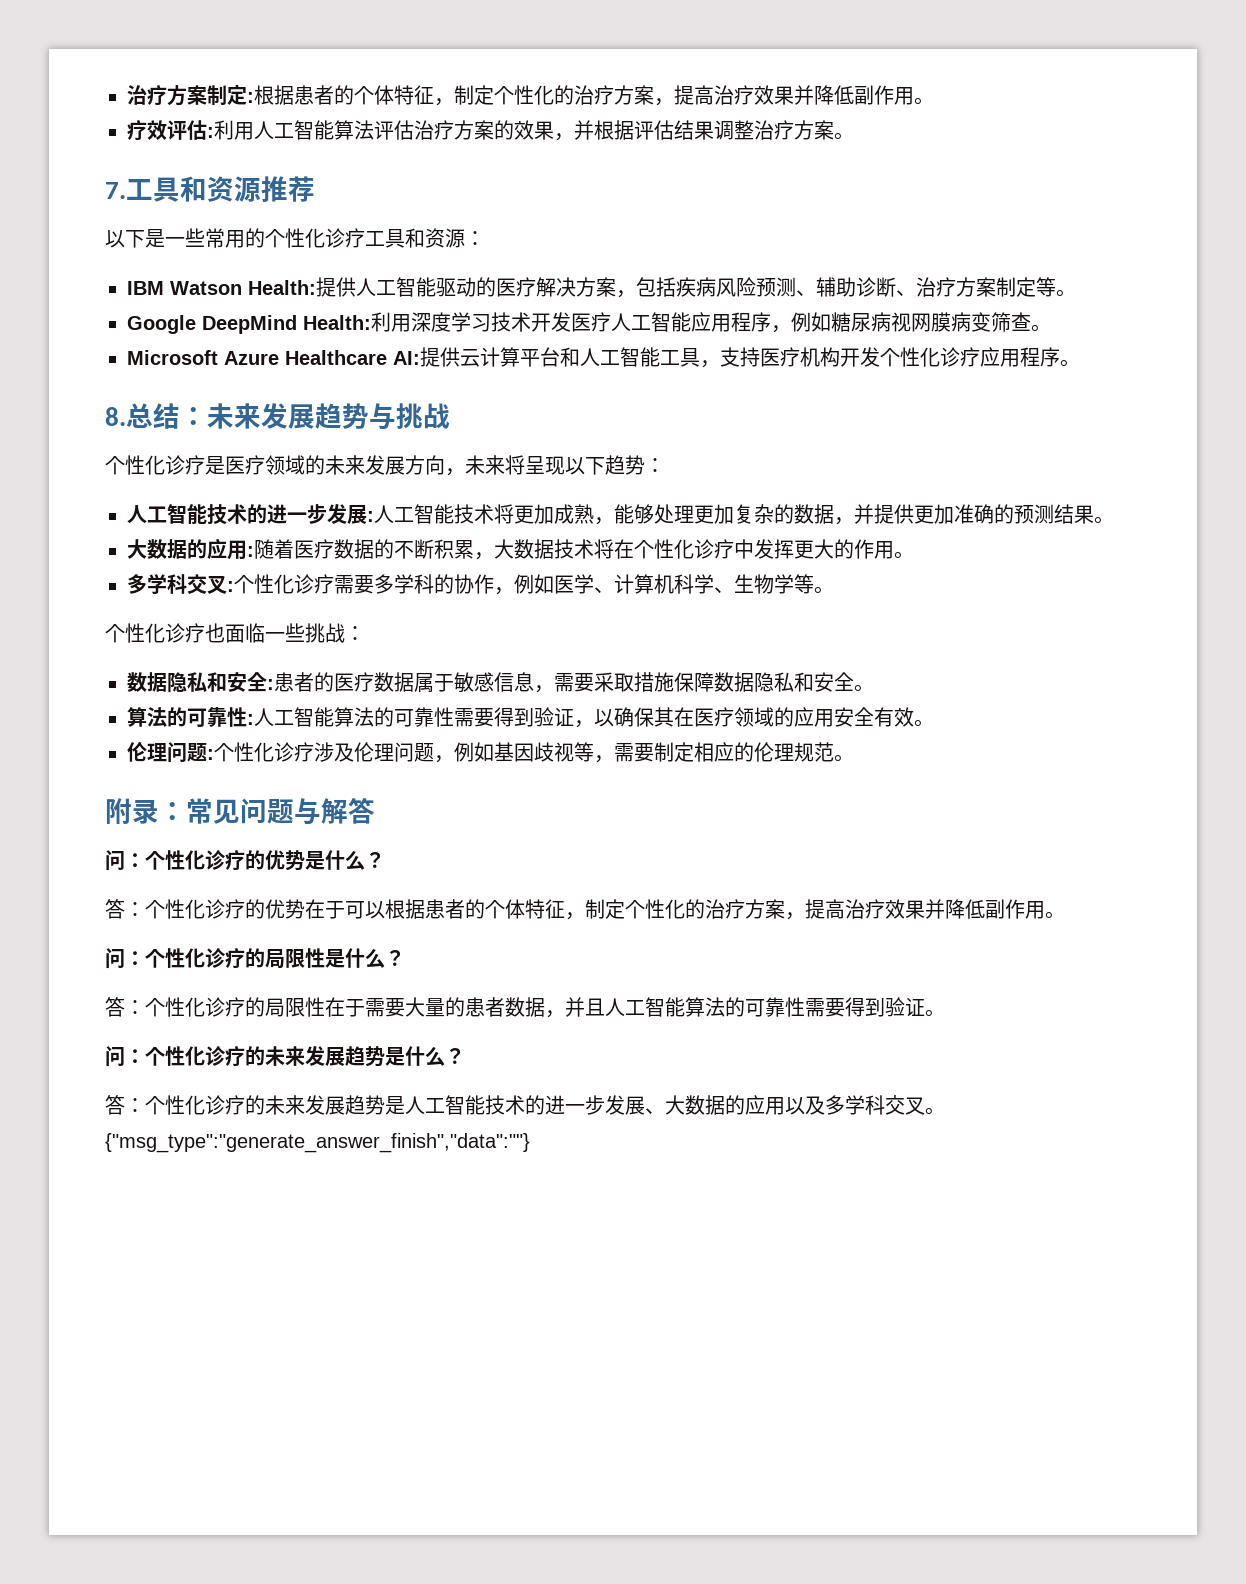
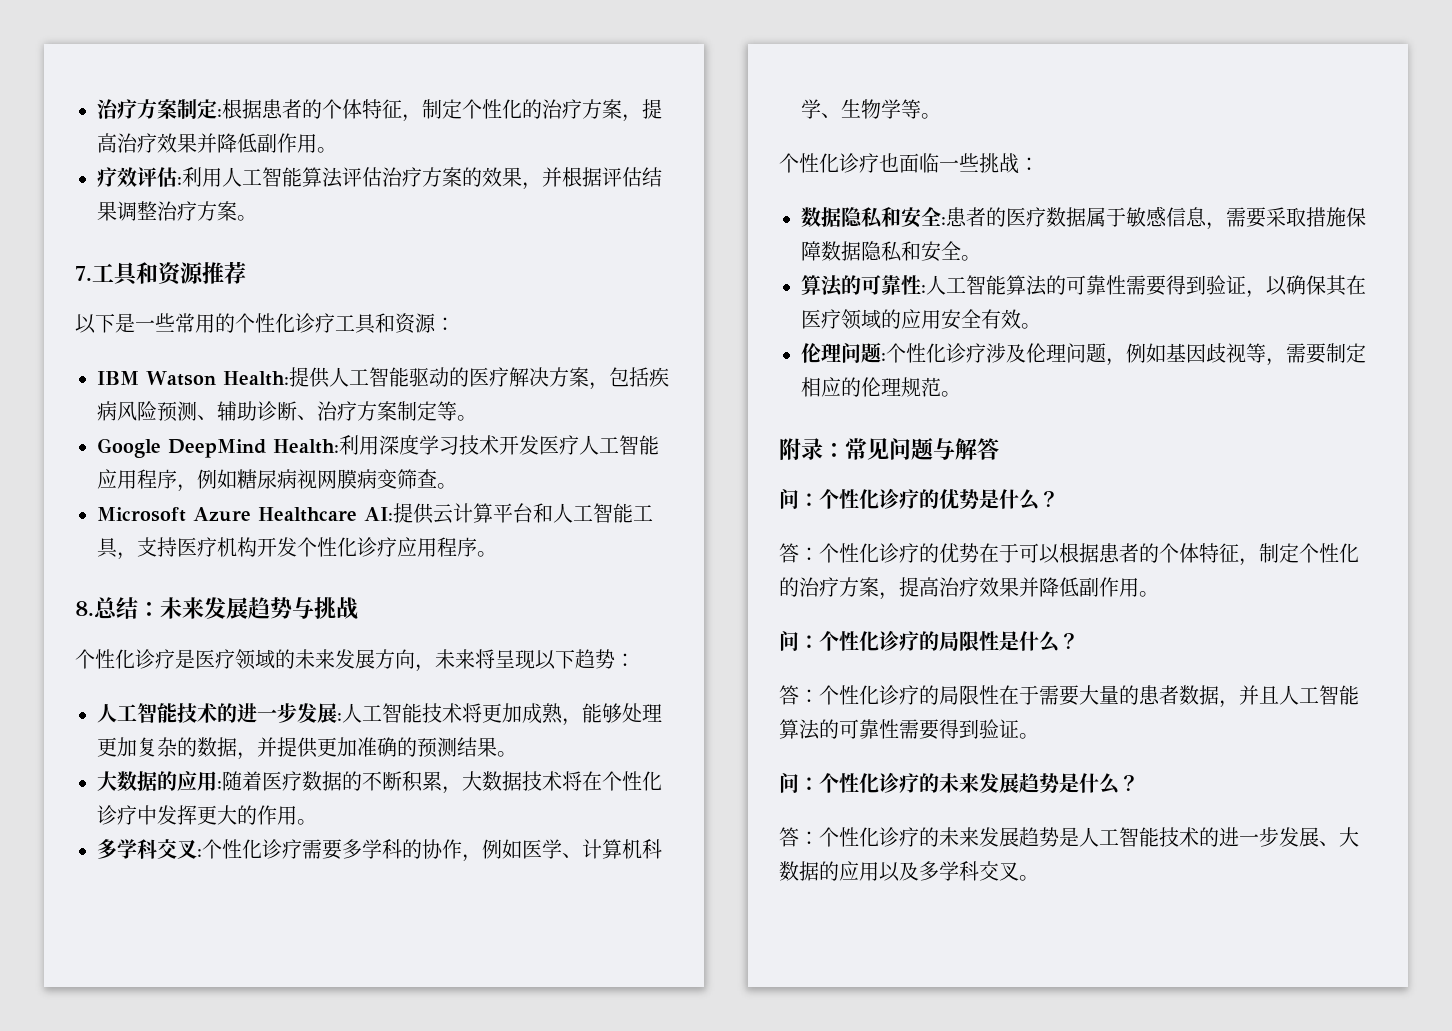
[105,1133,530,1153] {"msg_type":"generate_answer_finish","data":""} -> (1039, 878) none

